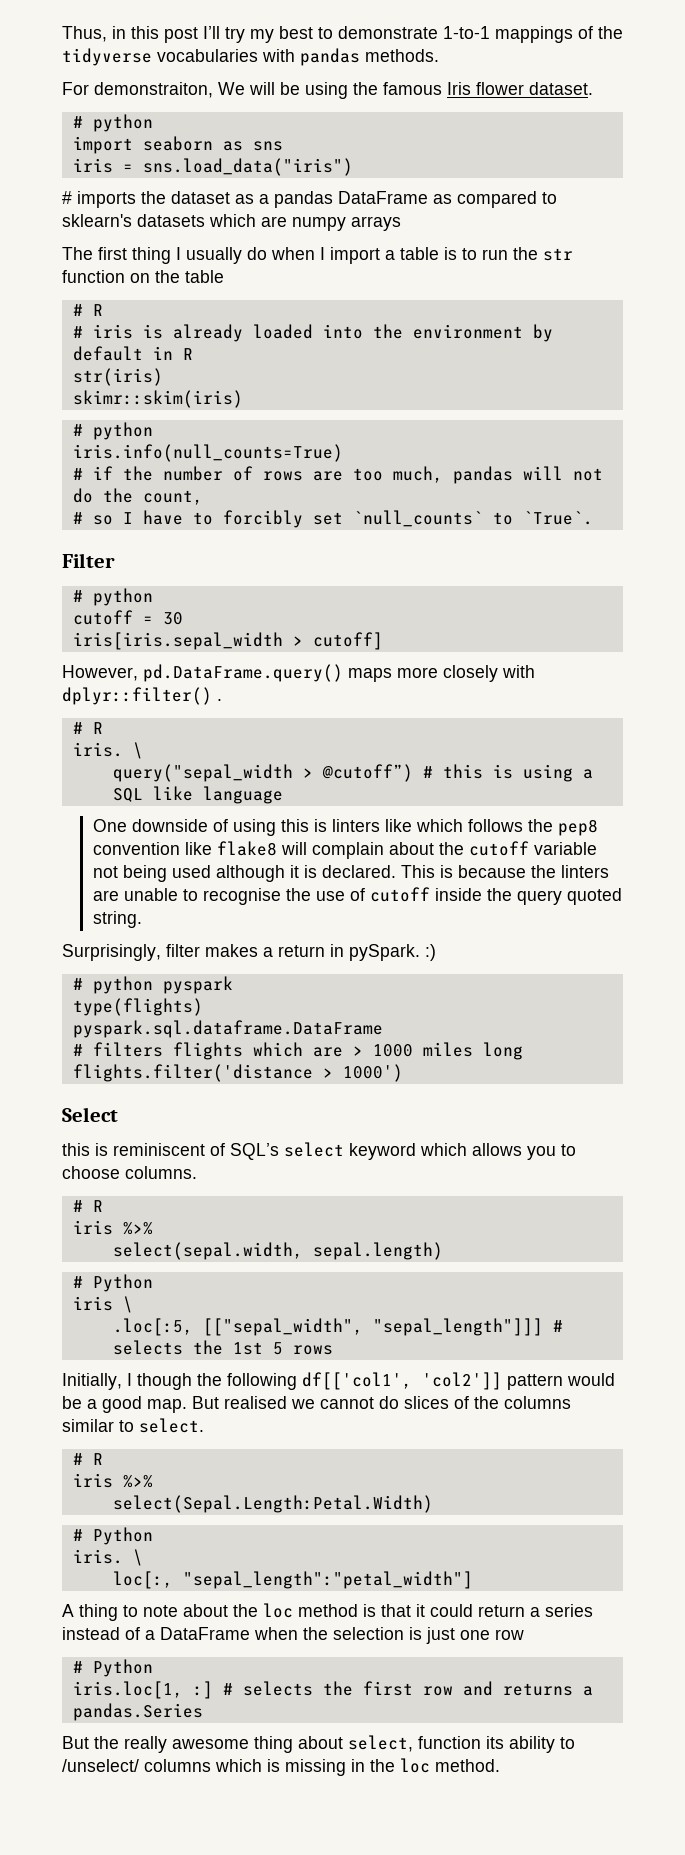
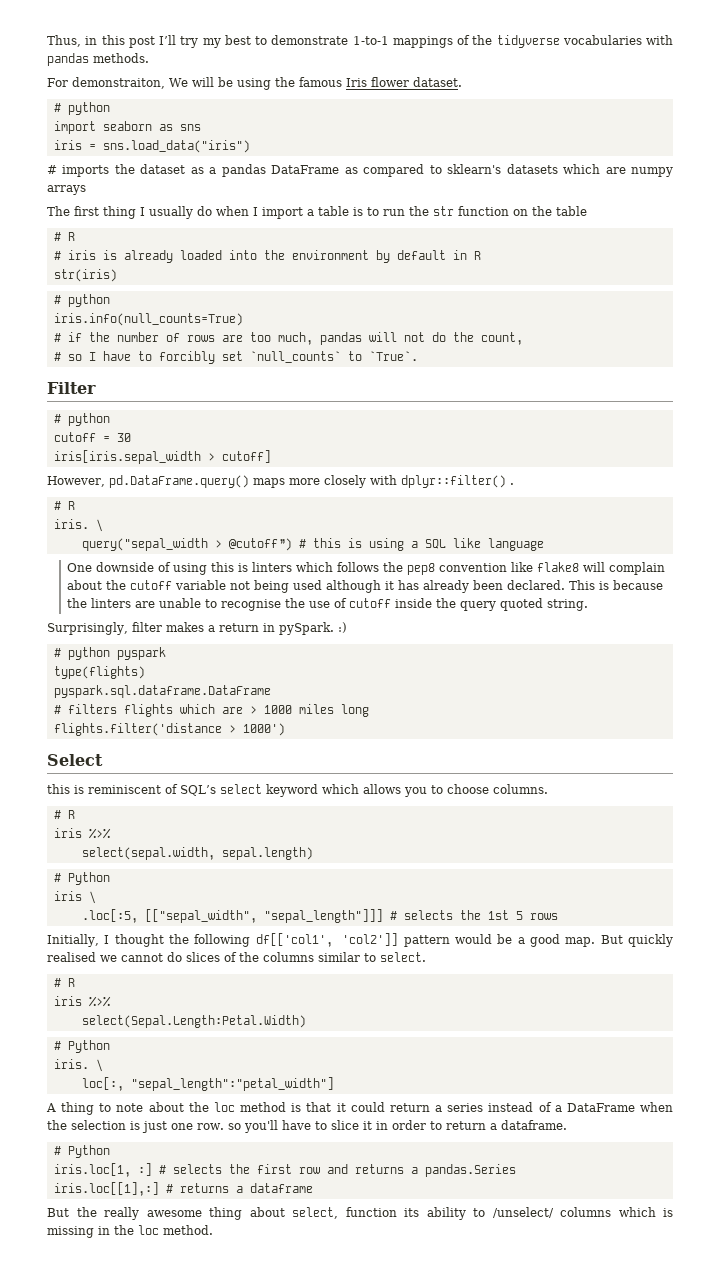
[72,390,243,408] // skimr::skim(iris) -> (117, 275) none
[384,819,412,832] like -> (293, 567) none
[303,865,317,878] is -> [398,580,504,593] has already been
[137,1373,192,1390] though -> [114,934,164,947] thought
(219, 1402) none -> [627,934,673,947] quickly
[495,1629,524,1640] row -> [197,1120,567,1133] row. so you'll have to slice it in order to return a dataframe.
(203, 1712) none -> [53,1182,313,1196] // iris.loc[[1],:] # returns a dataframe

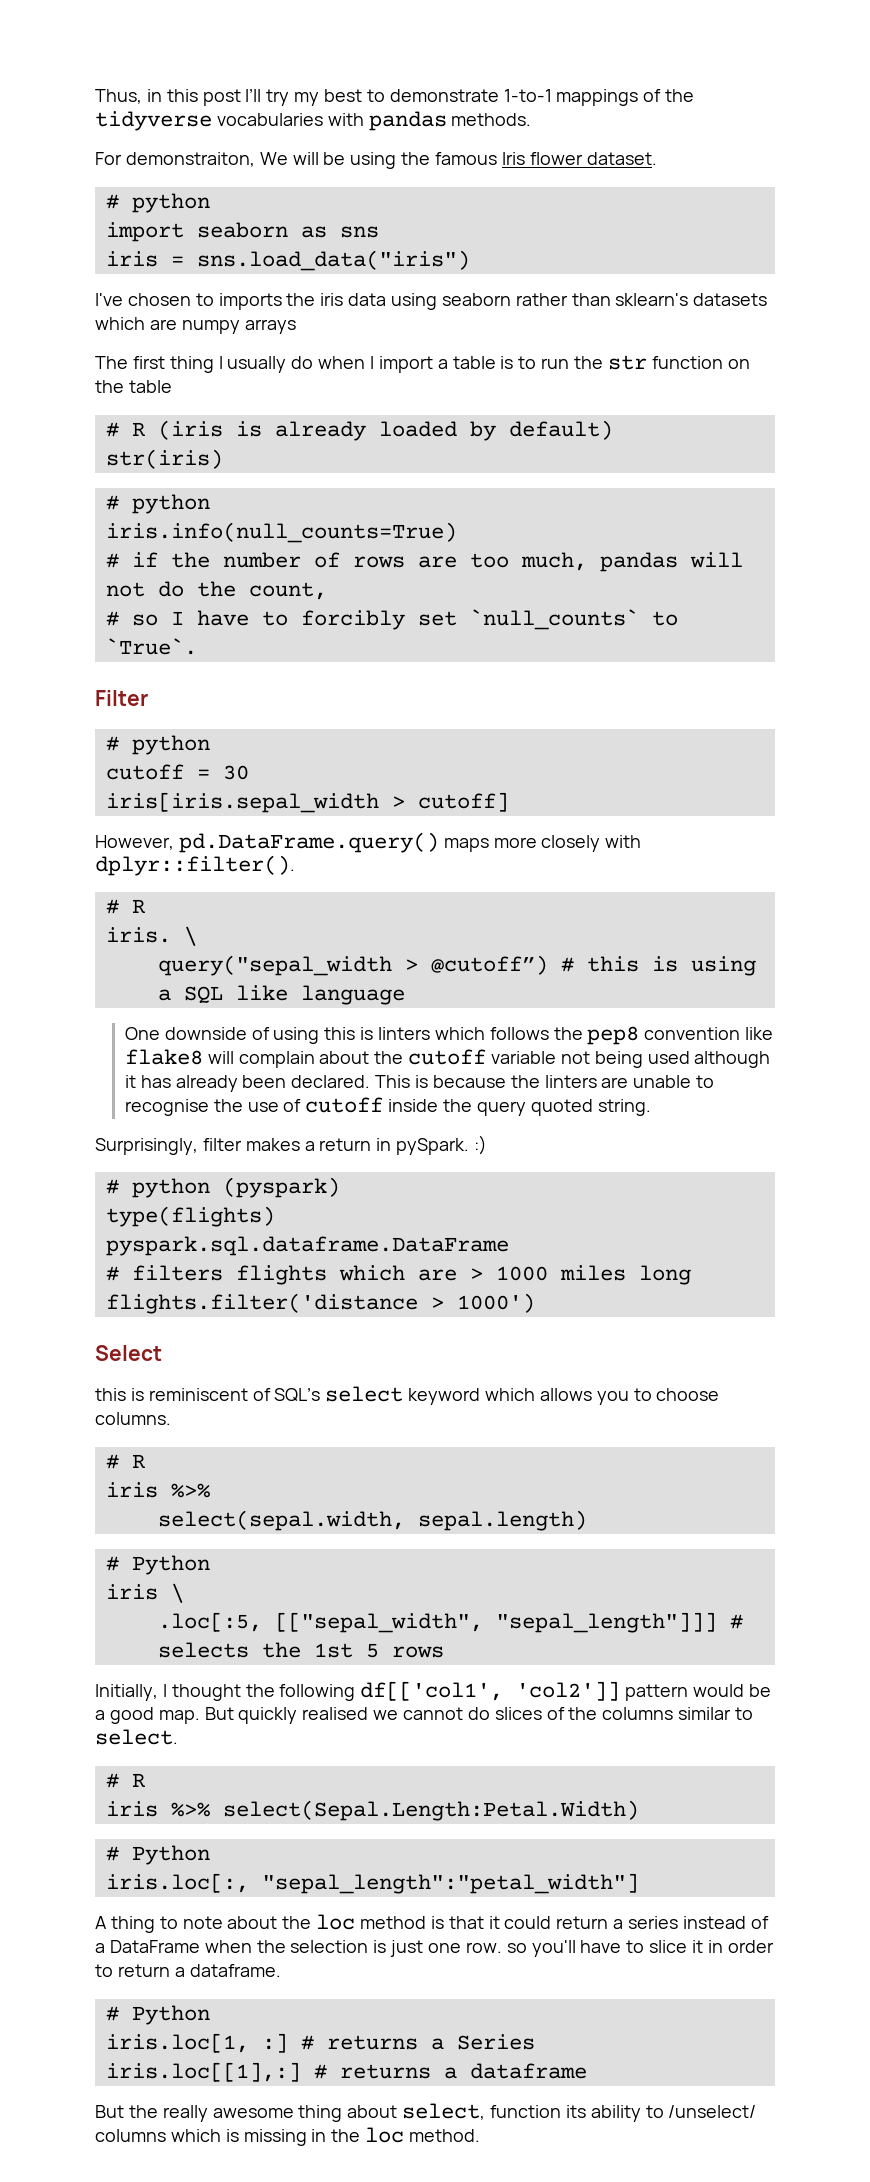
[47,164,442,177] # imports the dataset as a pandas DataFrame as compared to -> [95,293,611,310] I've chosen to imports the iris data using seaborn rather than
[53,250,96,260] // # iris -> [157,420,223,440] (iris
[228,250,481,263] into the environment by default in R -> [469,420,613,441] by default)
[400,475,514,488] dplyr::filter() . -> [95,855,295,876] dplyr::filter().
[116,647,166,660] pyspark -> [222,1177,340,1198] (pyspark)
(111, 1001) // -> (210, 1809) none
[53,1059,103,1072] [81,1077,124,1091] iris. \ // loc[:, -> [105,1873,249,1893] iris.loc[:,
[172,1164,516,1177] selects the first row and returns a pandas.Series -> [326,2034,535,2050] returns a Series

